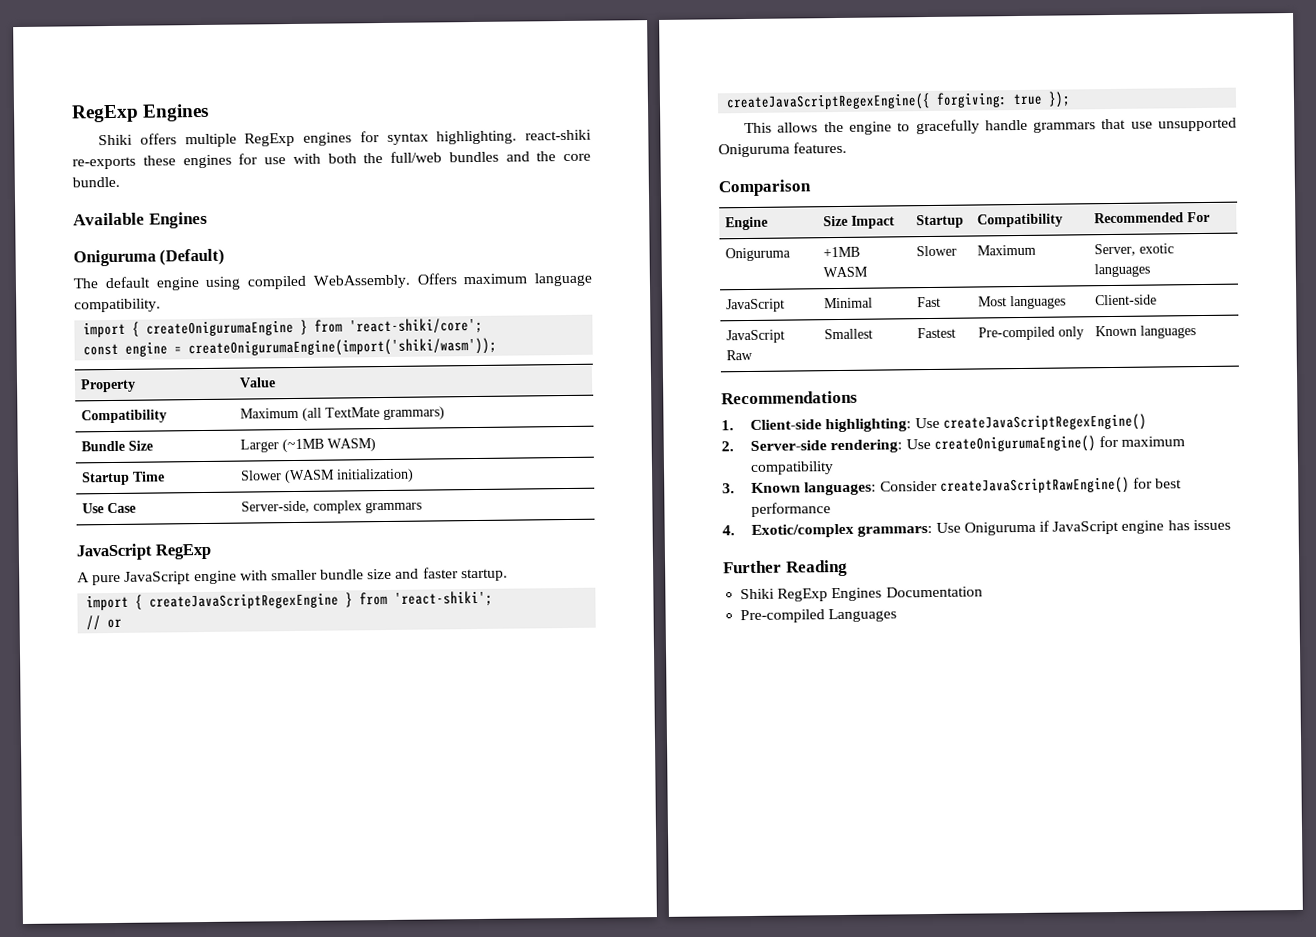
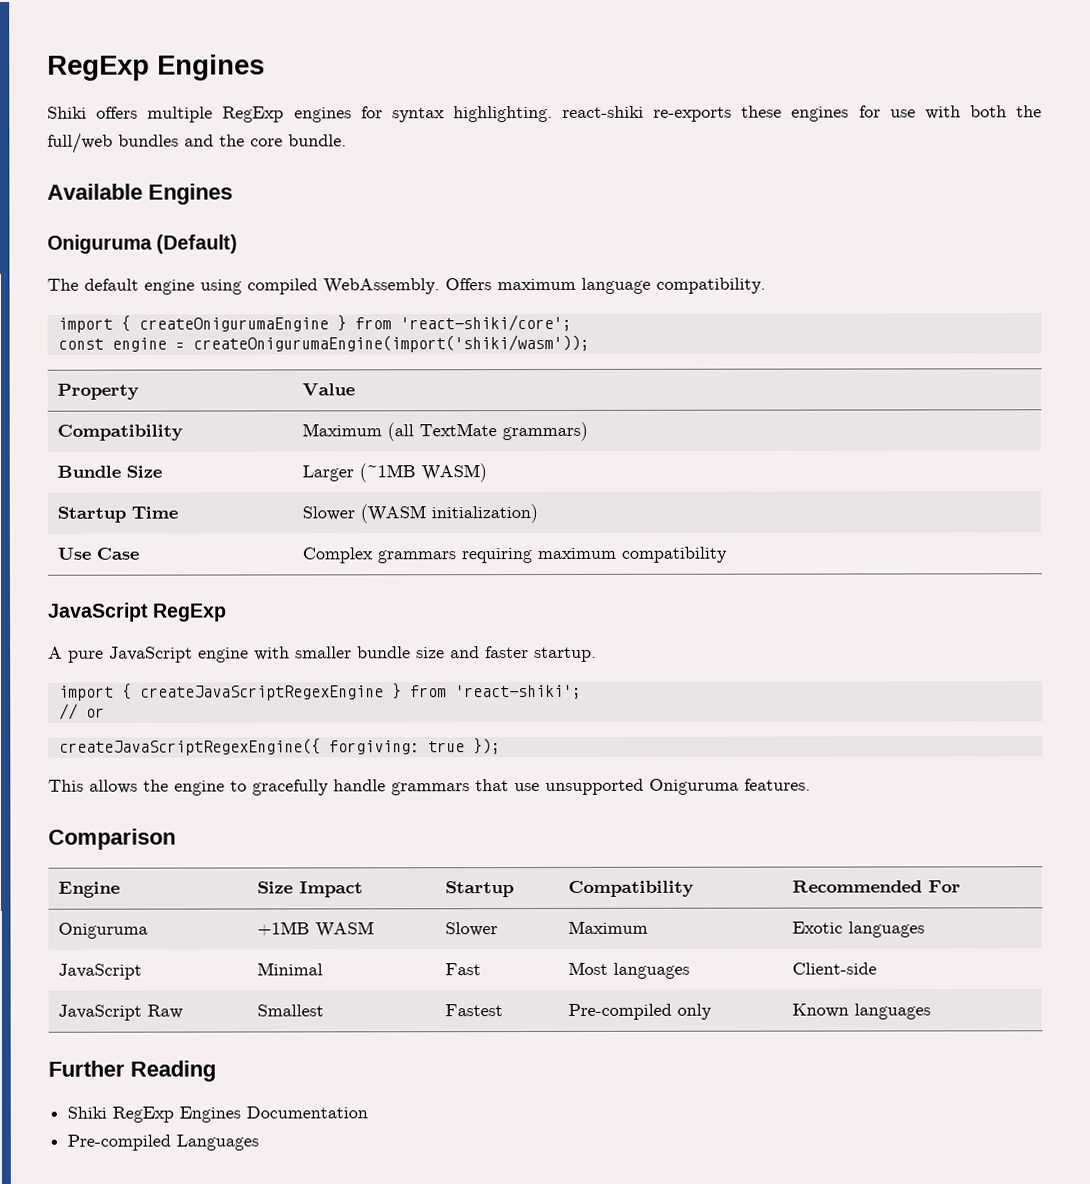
[241,500,423,514] Server-side, complex grammars -> [302,546,728,564] Complex grammars requiring maximum compatibility
[1094,243,1175,257] Server, exotic -> [792,921,844,934] Exotic
[721,390,858,405] [721,413,1147,433] [721,435,1186,454] [750,461,835,475] [722,476,1183,496] [751,502,832,517] [722,519,1231,538] // Recommendations // 1. Client-side highlighting: Use createJavaScriptRegexEngine() // 2. Server-side rendering: Use createOnigurumaEngine() for maximum compatibility // 3. Known languages: Consider createJavaScriptRawEngine() for best performance // 4. Exotic/complex grammars: Use Oniguruma if JavaScript engine has issues -> (932, 1011) none

